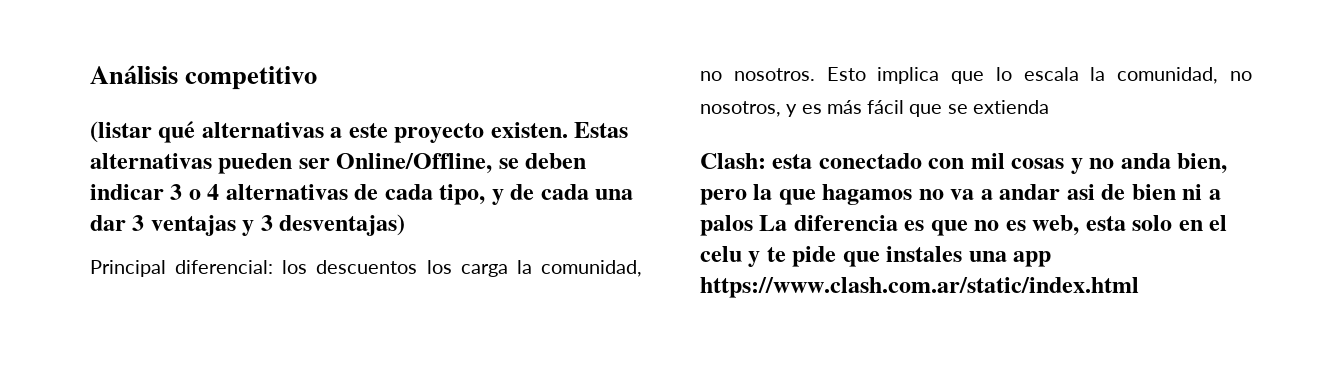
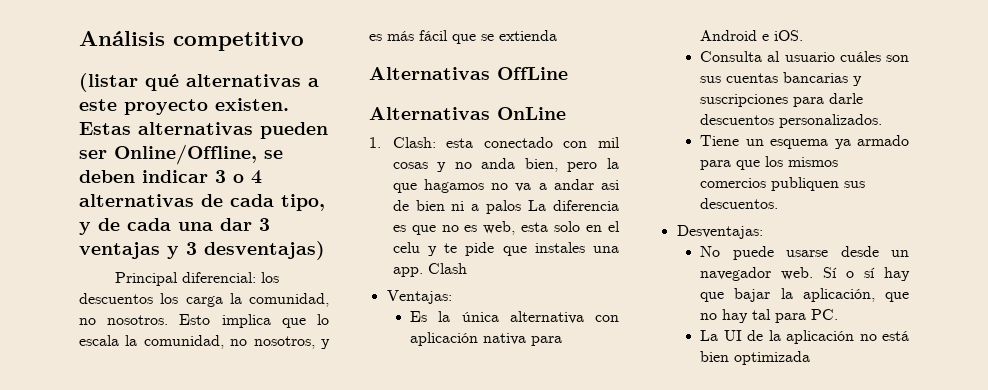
(1049, 107) none -> [369,67,568,80] [369,107,566,120] [369,137,381,148] Alternativas OffLine // Alternativas OnLine // 1.
[1013,251,1052,267] [700,277,1139,298] app https://www.clash.com.ar/static/index.html -> [392,263,467,277] [386,290,452,304] [410,311,619,324] [410,332,563,346] [700,30,804,41] [700,51,909,62] [700,72,863,86] [700,93,864,107] [700,114,883,128] [700,135,909,149] [700,156,839,170] [700,177,866,191] [700,198,779,209] [676,225,763,239] [700,246,909,260] [700,267,910,281] [700,288,909,302] [700,309,839,323] [700,330,909,344] [700,351,811,365] app. Clash // Ventajas: // Es la única alternativa con aplicación nativa para Android e iOS. // Consulta al usuario cuáles son sus cuentas bancarias y suscripciones para darle descuentos personalizados. // Tiene un esquema ya armado para que los mismos comercios publiquen sus descuentos. // Desventajas: // No puede usarse desde un navegador web. Sí o sí hay que bajar la aplicación, que no hay tal para PC. // La UI de la aplicación no está bien optimizada

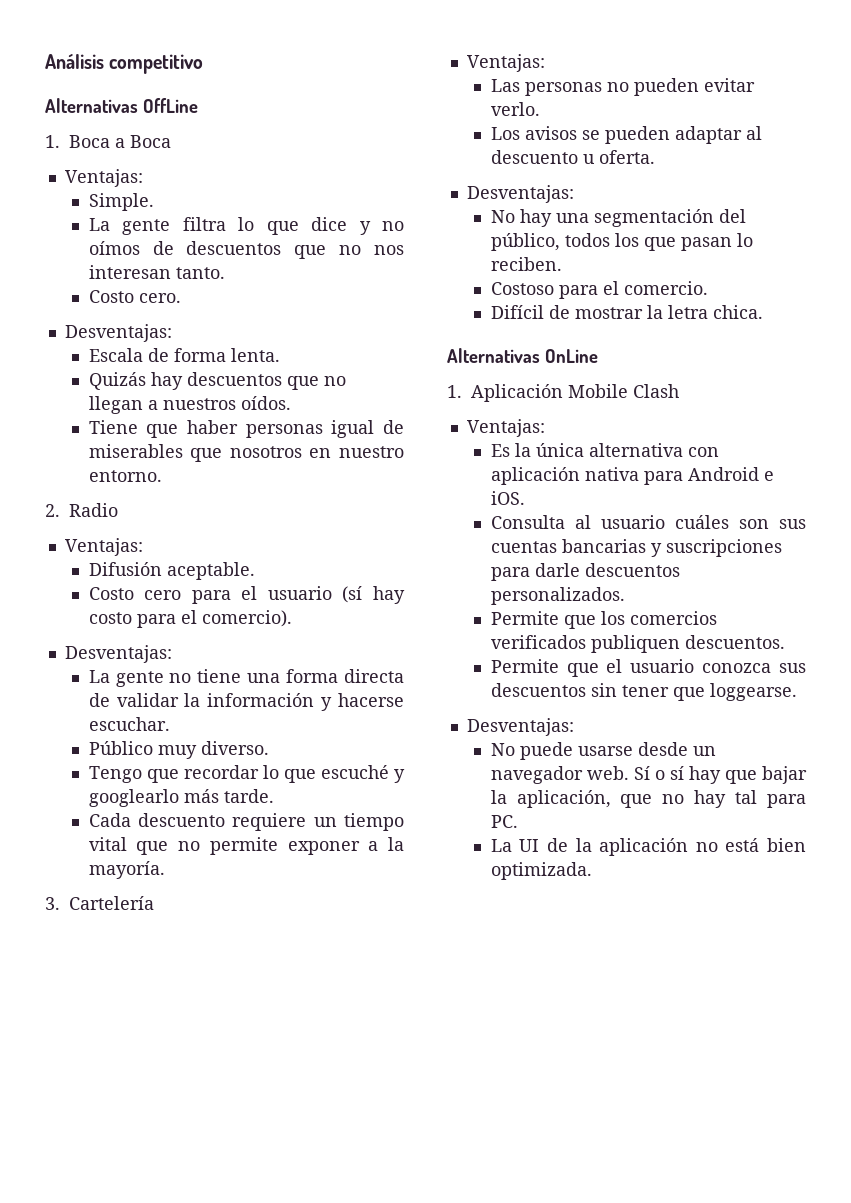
[79,73,319,92] [79,98,289,115] [79,122,328,139] [79,144,283,165] [79,170,262,184] [79,194,325,211] [79,218,270,235] [79,241,325,260] [114,272,279,286] [79,293,329,307] [79,314,329,328] [79,335,330,349] [369,30,557,44] [369,67,568,80] [369,107,566,120] [369,137,620,148] [392,158,619,172] [392,179,619,193] [392,200,619,214] [392,221,620,235] [392,242,619,256] [392,267,423,277] (listar qué alternativas a este proyecto existen. Estas alternativas pueden ser Online/Offline, se deben indicar 3 o 4 alternativas de cada tipo, y de cada una dar 3 ventajas y 3 desventajas) // Principal diferencial: los descuentos los carga la comunidad, no nosotros. Esto implica que lo escala la comunidad, no nosotros, y es más fácil que se extienda // Alternativas OffLine // Alternativas OnLine // 1. Clash: esta conectado con mil cosas y no anda bien, pero la que hagamos no va a andar asi de bien ni a palos La diferencia es que no es web, esta solo en el celu y te pide que instales una app. -> [45,98,198,113] [45,135,171,148] [64,169,143,187] [88,193,154,211] [88,217,404,235] [88,241,404,259] [88,265,225,279] [88,290,181,303] [64,324,172,342] [88,348,280,362] [88,372,346,390] [88,396,291,414] [88,420,404,438] [88,444,404,462] [88,470,162,482] [45,503,118,517] [64,538,143,556] [88,562,255,580] [88,586,405,604] [88,610,292,628] [64,645,172,663] [88,669,404,687] [88,693,404,711] [88,717,170,731] [88,741,269,759] [88,765,405,783] [88,789,274,807] [88,813,404,831] [88,837,404,855] [88,861,165,879] [45,896,154,910] [466,54,545,72] [490,78,755,96] [490,102,540,116] [490,126,762,144] [490,150,655,164] [466,185,574,203] [490,209,746,227] [490,233,753,251] [490,257,562,271] [490,281,708,299] [490,305,763,319] [447,348,598,363] [447,384,628,402] Alternativas OffLine // 1. Boca a Boca // Ventajas: // Simple. // La gente filtra lo que dice y no oímos de descuentos que no nos interesan tanto. // Costo cero. // Desventajas: // Escala de forma lenta. // Quizás hay descuentos que no llegan a nuestros oídos. // Tiene que haber personas igual de miserables que nosotros en nuestro entorno. // 2. Radio // Ventajas: // Difusión aceptable. // Costo cero para el usuario (sí hay costo para el comercio). // Desventajas: // La gente no tiene una forma directa de validar la información y hacerse escuchar. // Público muy diverso. // Tengo que recordar lo que escuché y googlearlo más tarde. // Cada descuento requiere un tiempo vital que no permite exponer a la mayoría. // 3. Cartelería // Ventajas: // Las personas no pueden evitar verlo. // Los avisos se pueden adaptar al descuento u oferta. // Desventajas: // No hay una segmentación del público, todos los que pasan lo reciben. // Costoso para el comercio. // Difícil de mostrar la letra chica. // Alternativas OnLine // 1. Aplicación Mobile
[700,135,909,149] [700,156,839,170] [700,177,866,191] [700,198,779,209] Tiene un esquema ya armado para que los mismos comercios publiquen sus descuentos. -> [490,611,717,629] [490,635,785,653] [490,659,806,677] [490,683,797,701] Permite que los comercios verificados publiquen descuentos. // Permite que el usuario conozca sus descuentos sin tener que loggearse.
[734,351,811,365] optimizada -> [490,862,592,880] optimizada.

